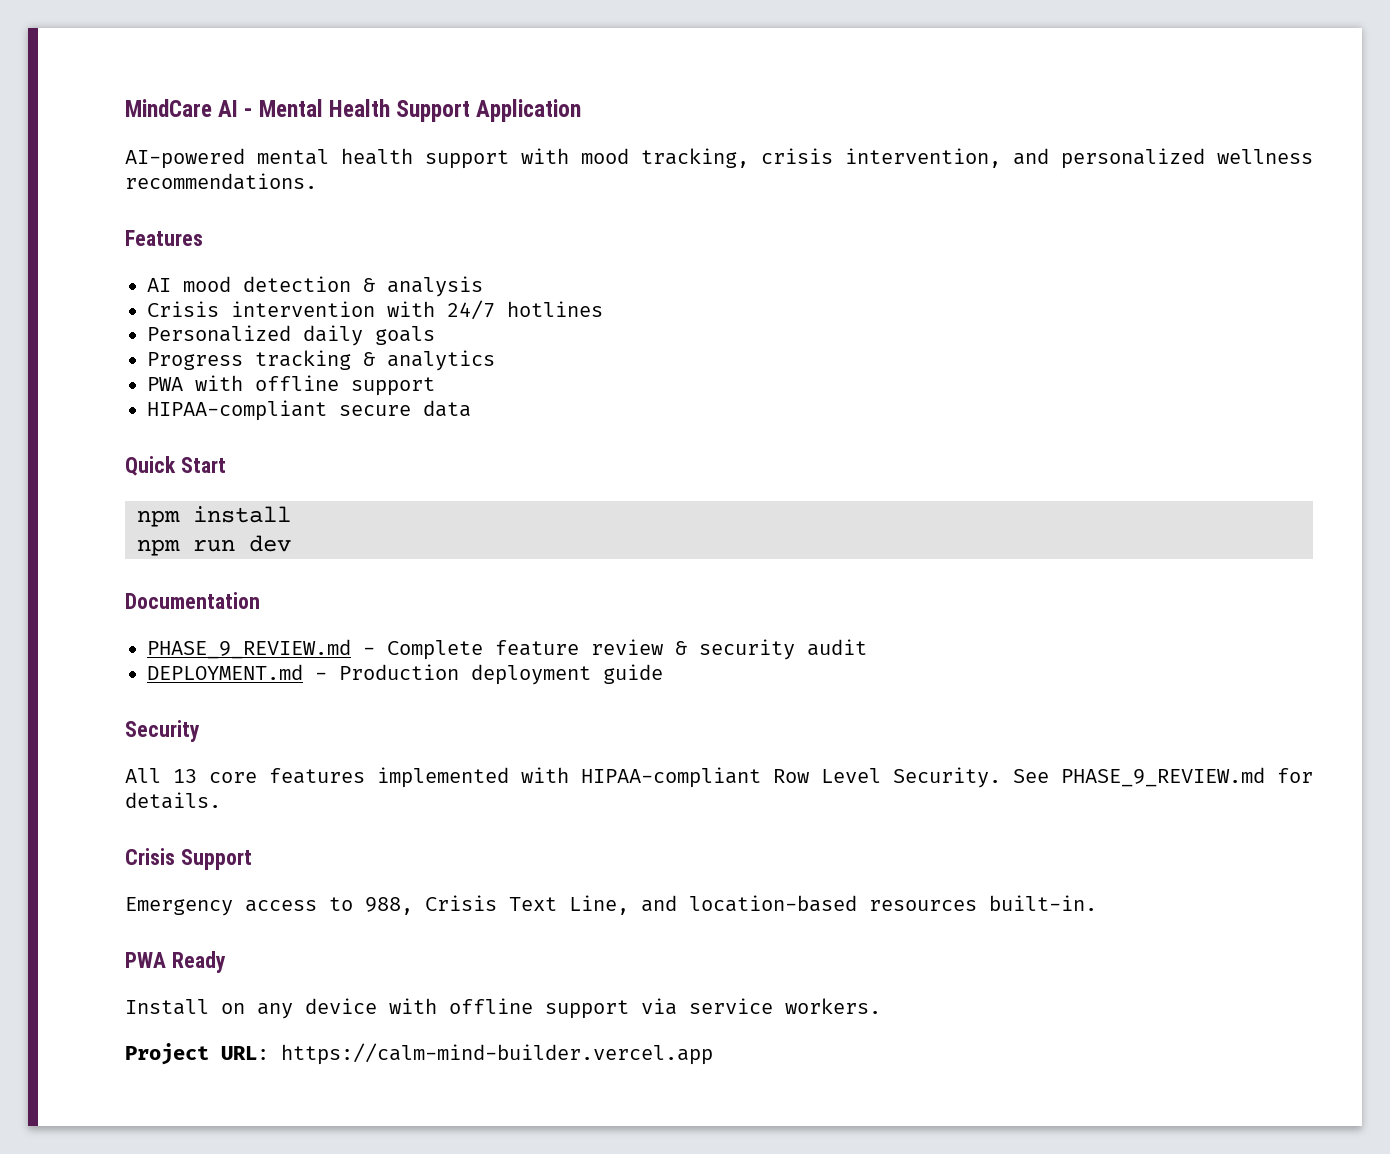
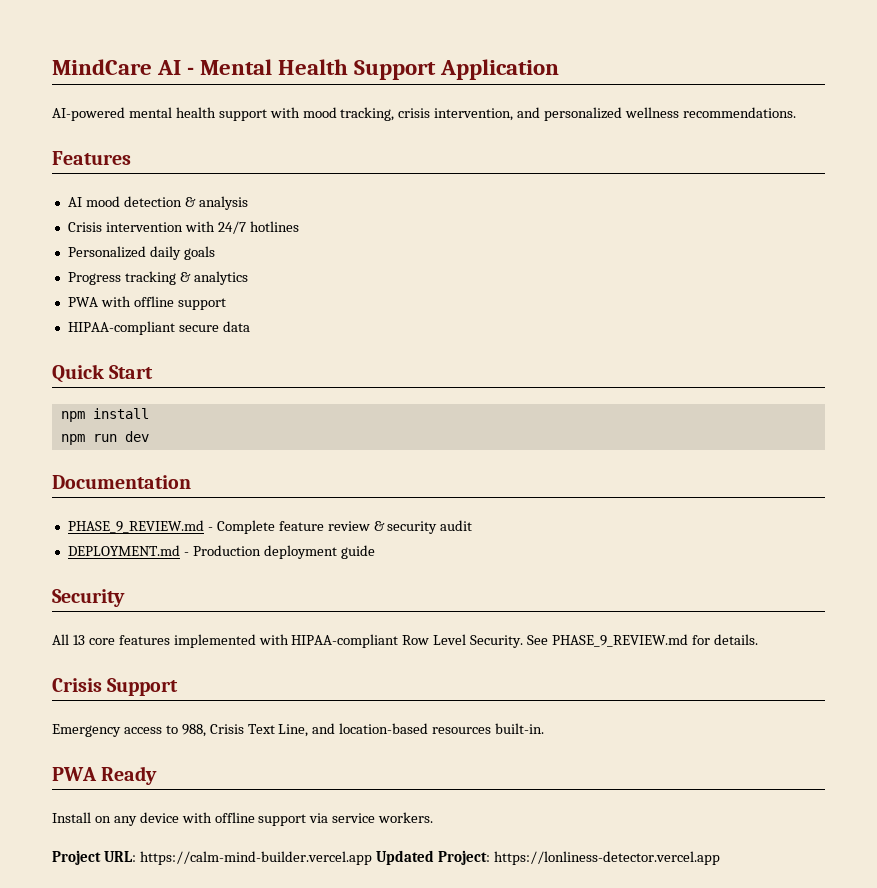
(713, 1054) none -> [375,850,720,865] Updated Project: https://lonliness-detector.vercel.app

